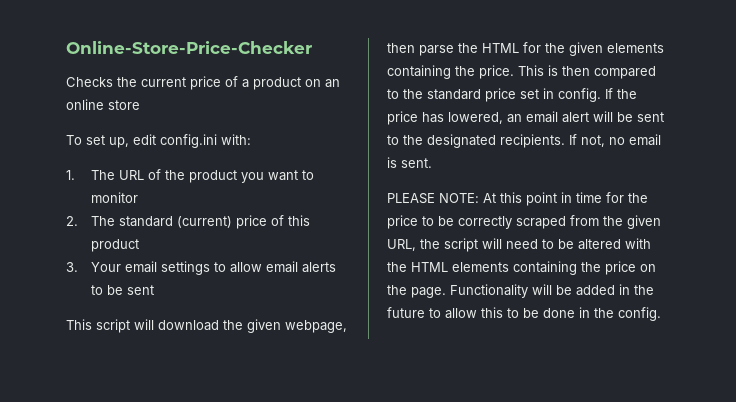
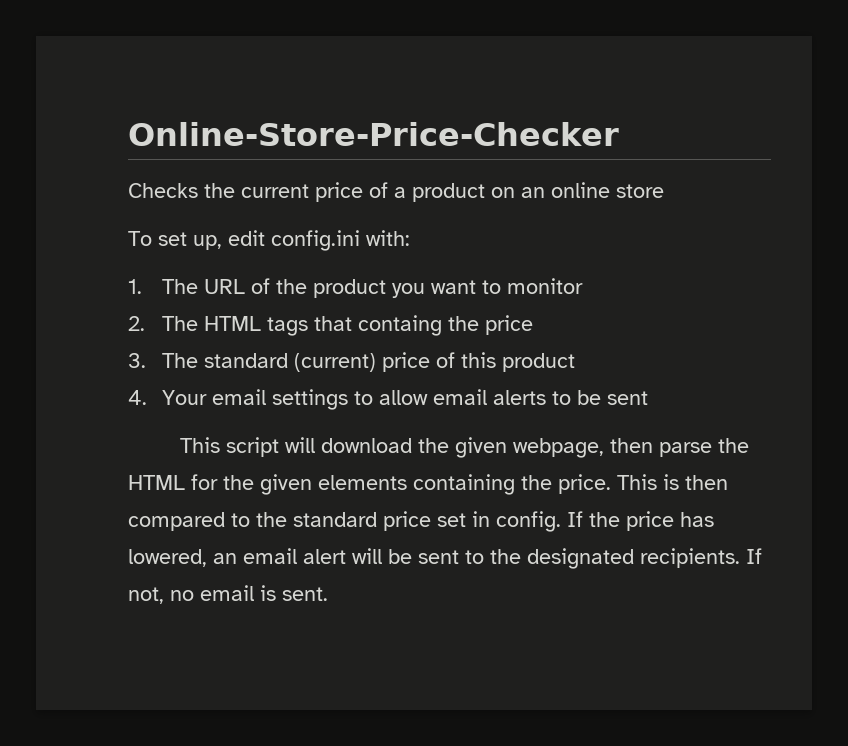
(116, 221) none -> [203,315,533,336] [128,353,198,368] HTML tags that containg the price // 3. The
[66,262,78,272] 3. -> [128,390,147,405] 4.
[387,192,648,206] [387,215,661,229] [387,238,651,252] [387,261,656,275] [387,284,654,298] [387,307,661,321] // PLEASE NOTE: At this point in time for the price to be correctly scraped from the given URL, the script will need to be altered with the HTML elements containing the price on the page. Functionality will be added in the future to allow this to be done in the config. -> (328, 594) none

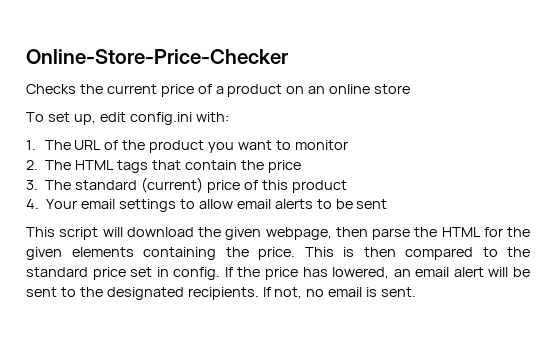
[357,315,442,336] containg -> [184,160,237,170] contain

